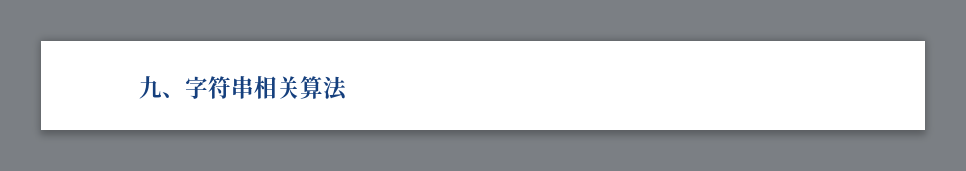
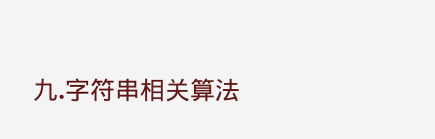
[162,92,185,98] 、 -> [57,94,65,99] .

